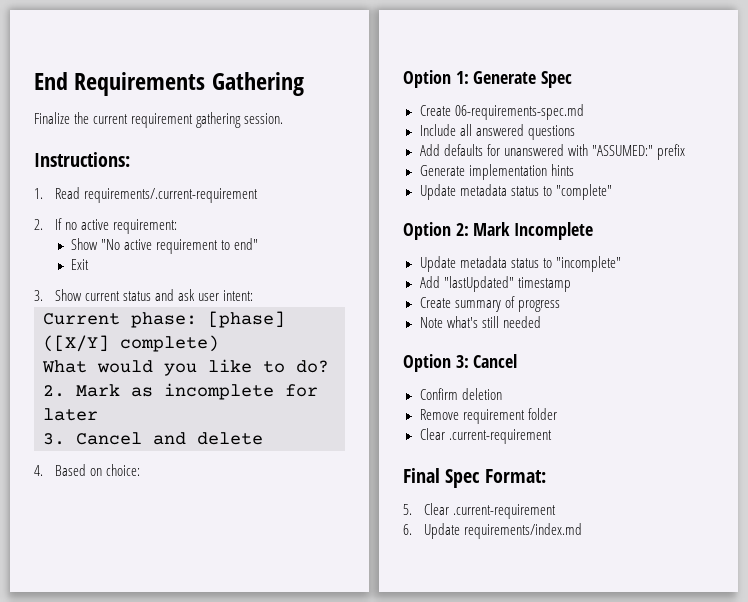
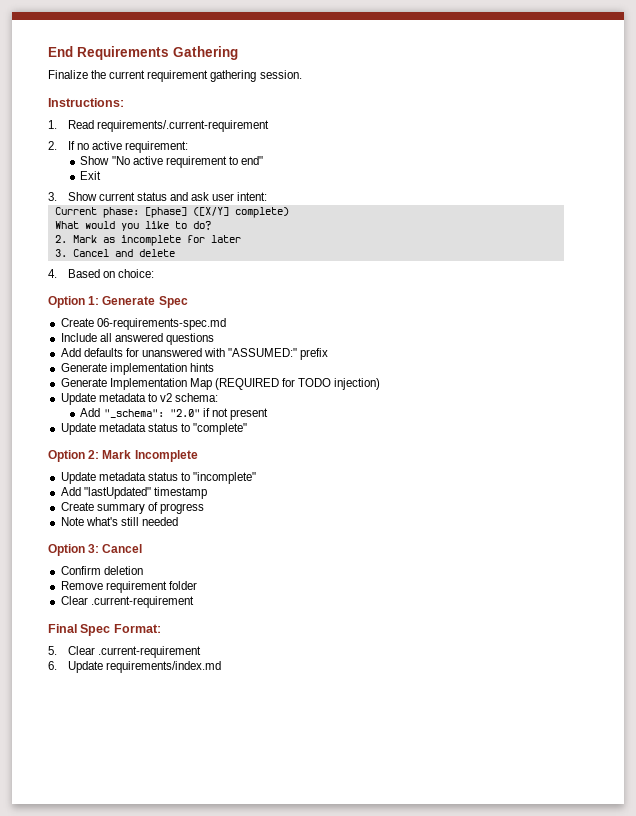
(574, 170) none -> [60,378,381,390] [60,393,219,405] [80,408,268,420] // Generate Implementation Map (REQUIRED for TODO injection) // Update metadata to v2 schema: // Add "_schema": "2.0" if not present

